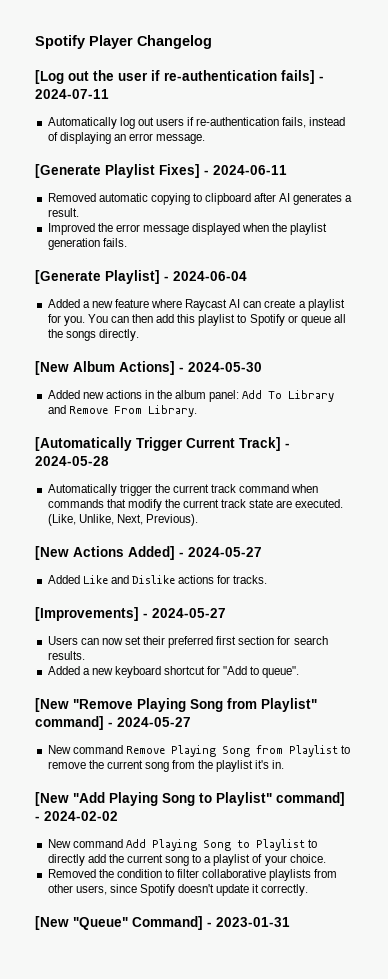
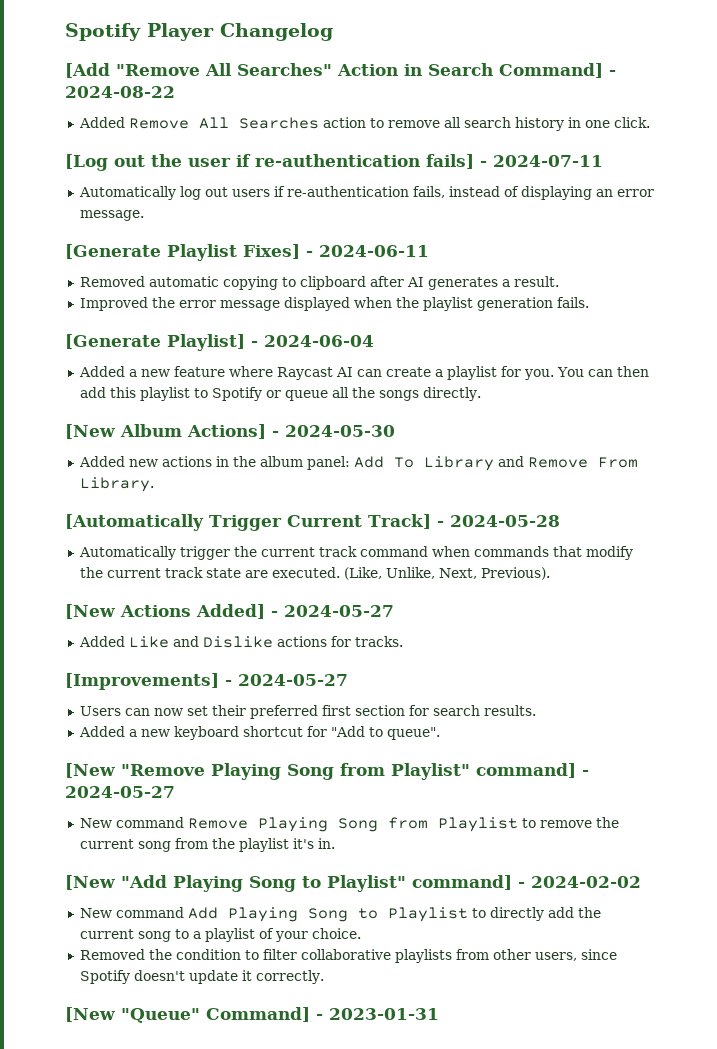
(212, 42) none -> [65,63,616,78] [65,86,175,98] [78,117,650,131] // [Add "Remove All Searches" Action in Search Command] - 2024-08-22 // Added Remove All Searches action to remove all search history in one click.

